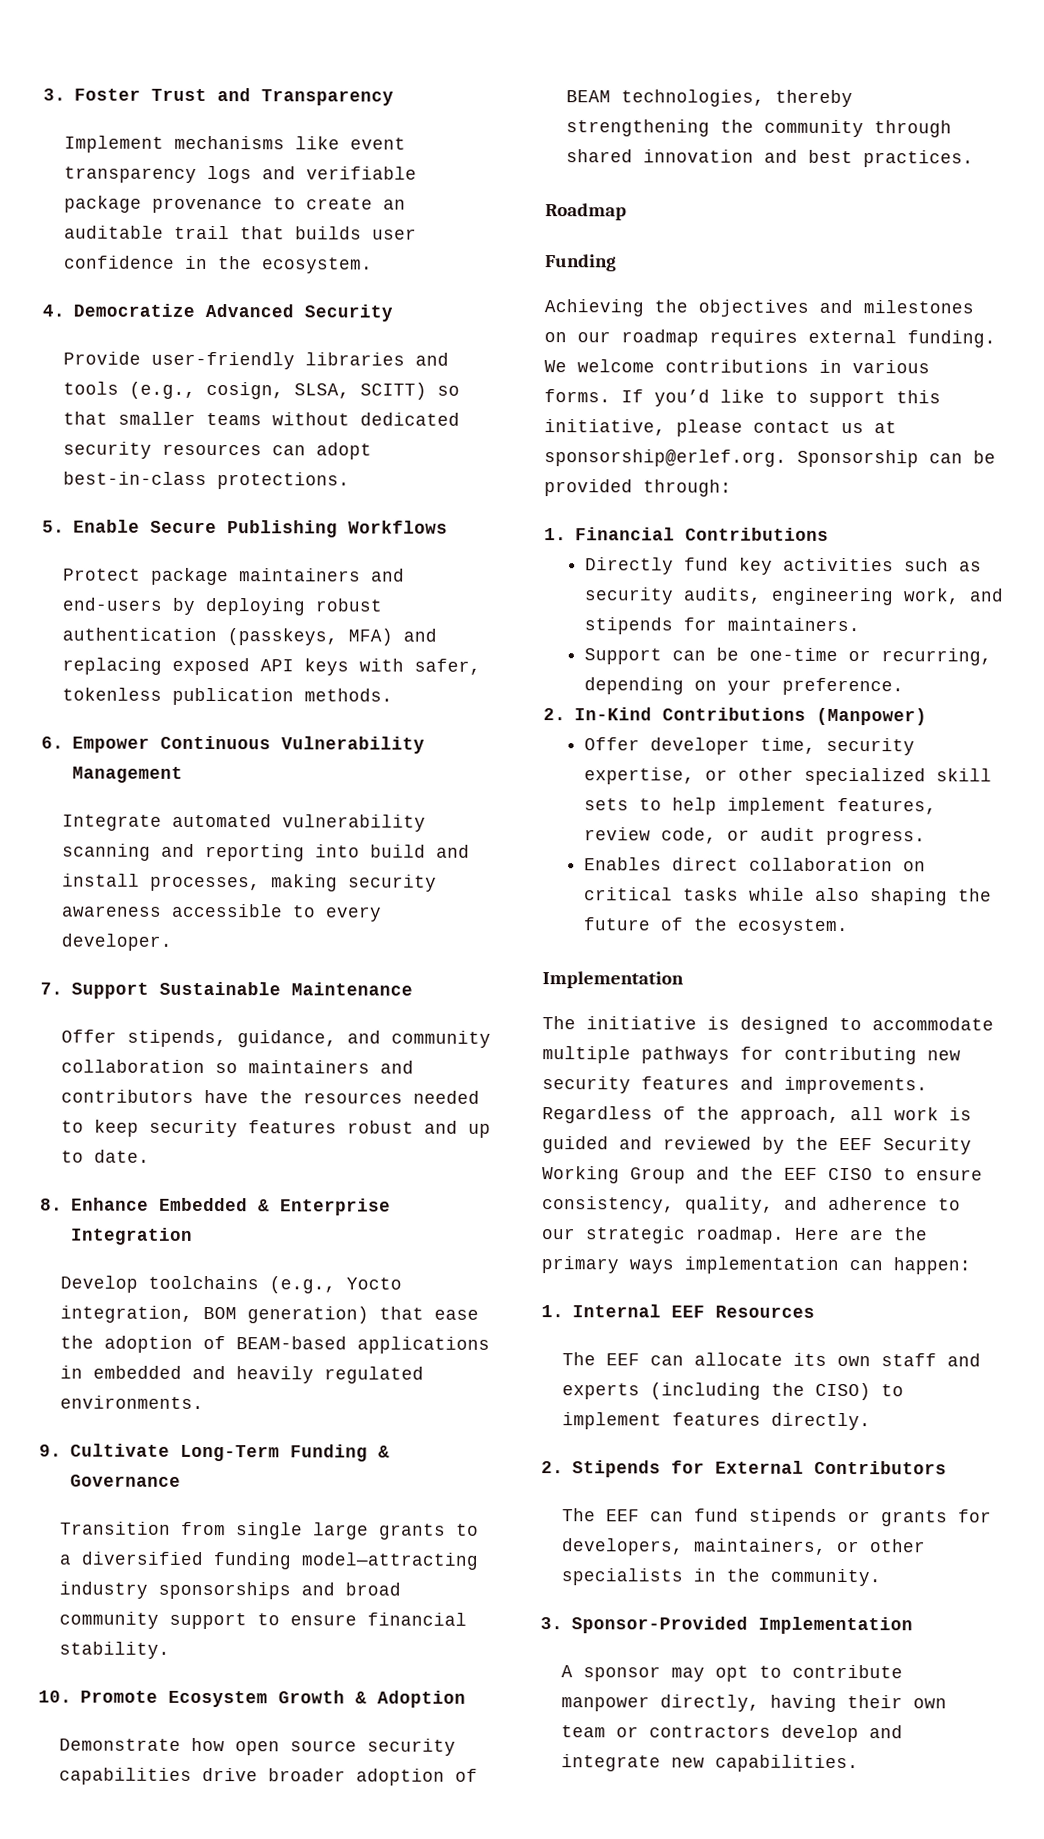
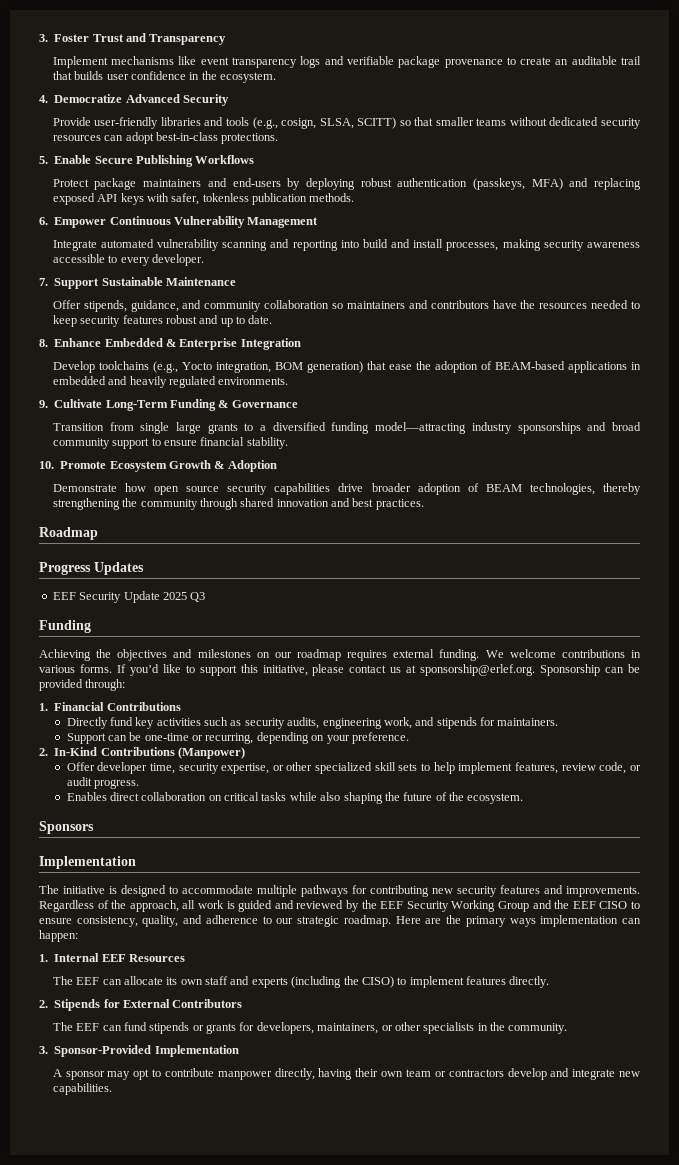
(627, 212) none -> [39,562,144,575] [52,591,206,603] // Progress Updates // EEF Security Update 2025 Q3
(849, 927) none -> [39,821,94,834] // Sponsors

